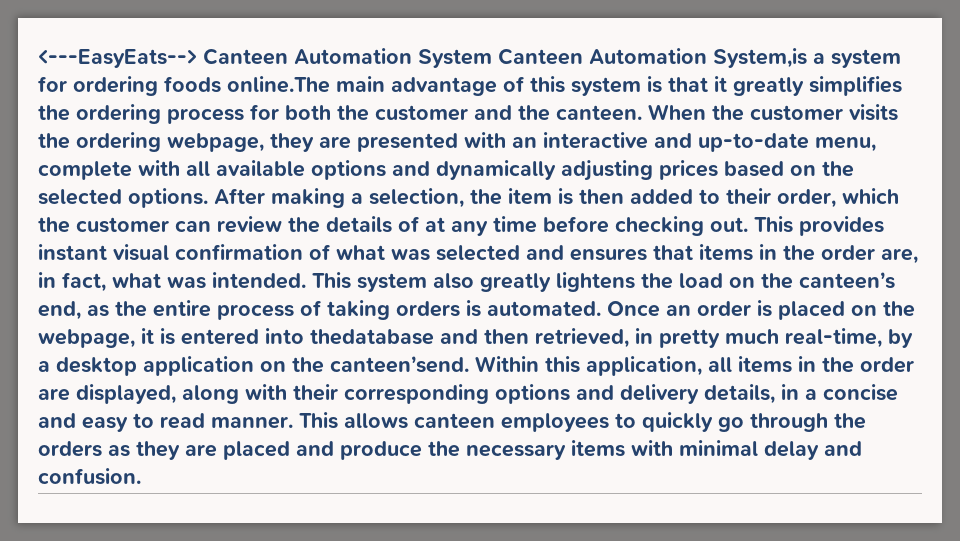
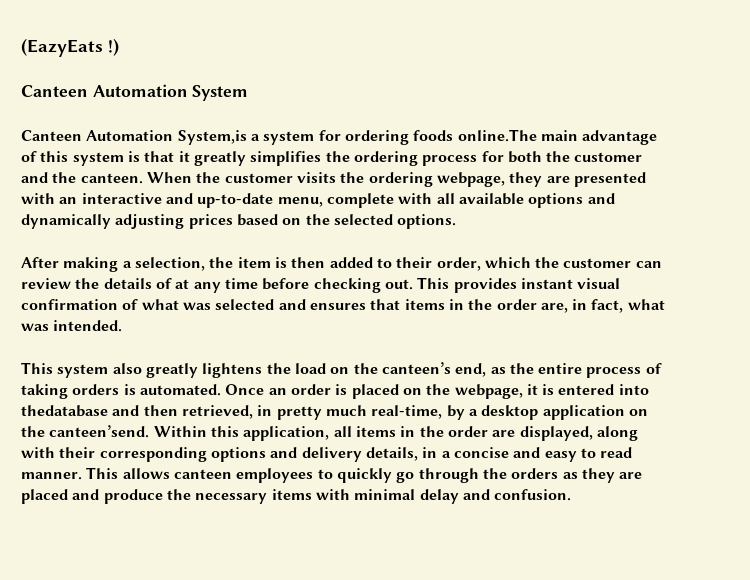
[38,49,197,68] <---EasyEats--> -> [21,38,119,57] (EazyEats !) //
(492, 58) none -> (249, 93) //
(208, 198) none -> (457, 221) //
(306, 280) none -> (123, 326) //

